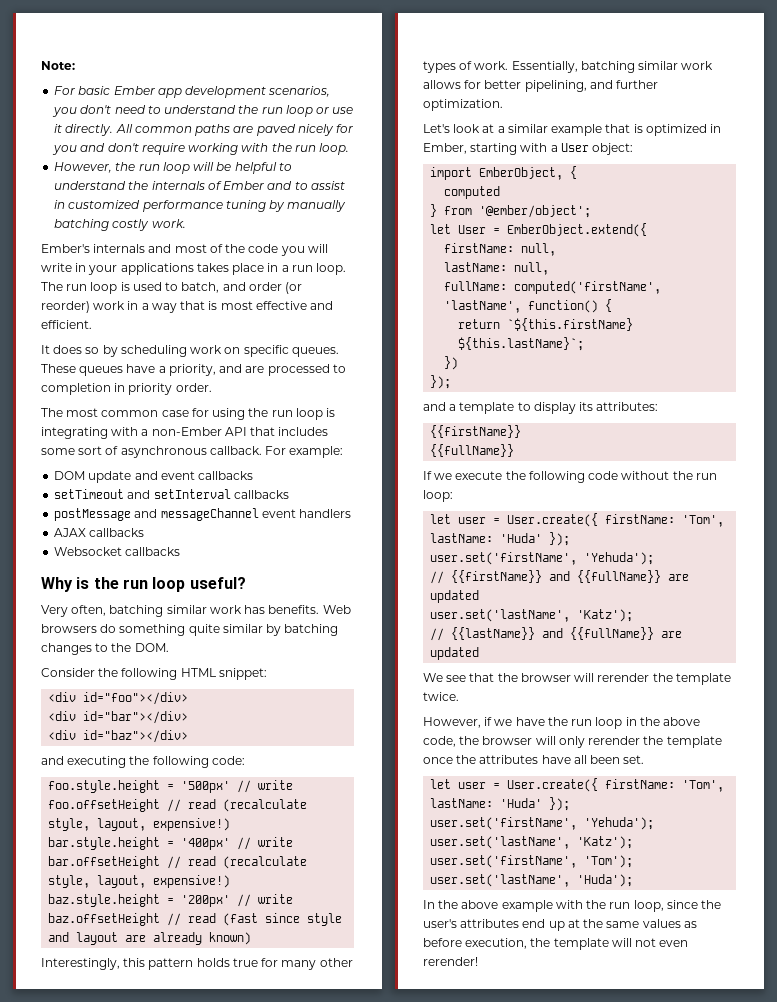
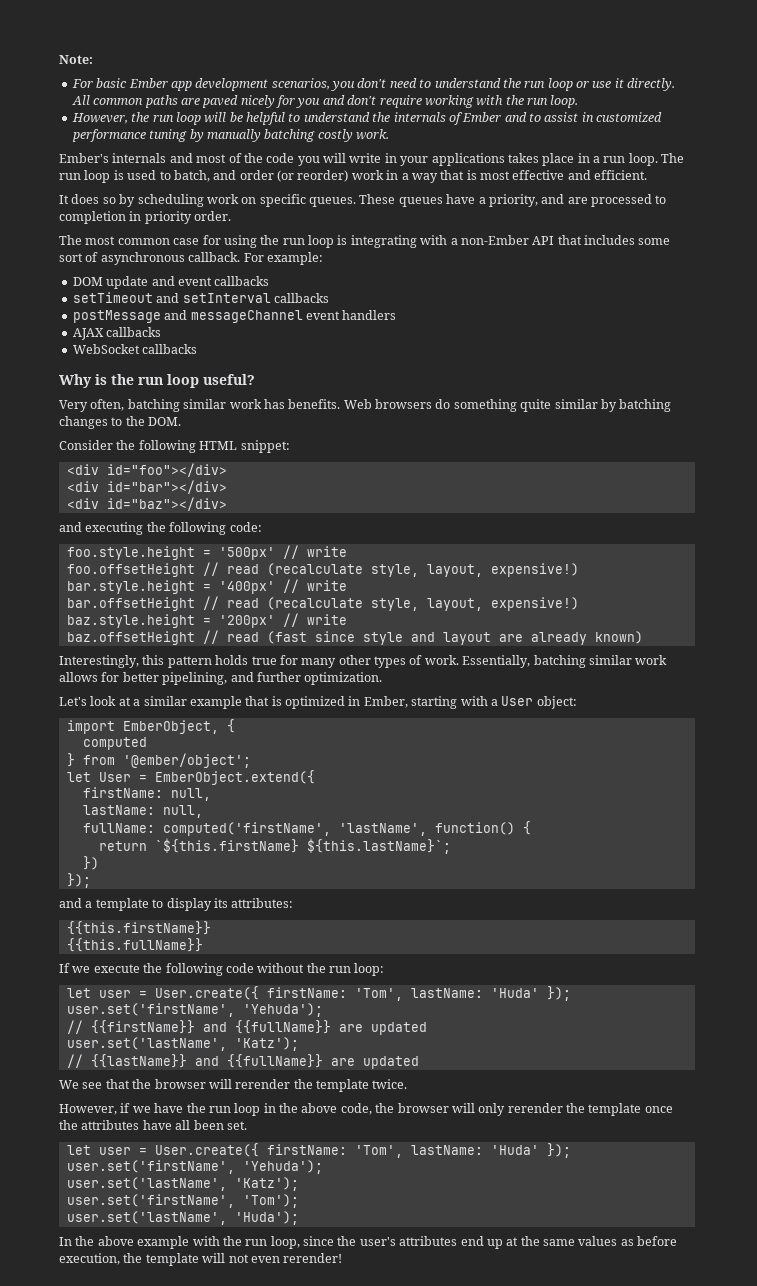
[54,547,123,556] Websocket -> [72,344,140,354] WebSocket
[430,425,522,438] [430,444,515,457] {{firstName}} // {{fullName}} -> [66,921,211,935] [66,938,203,952] {{this.firstName}} // {{this.fullName}}

